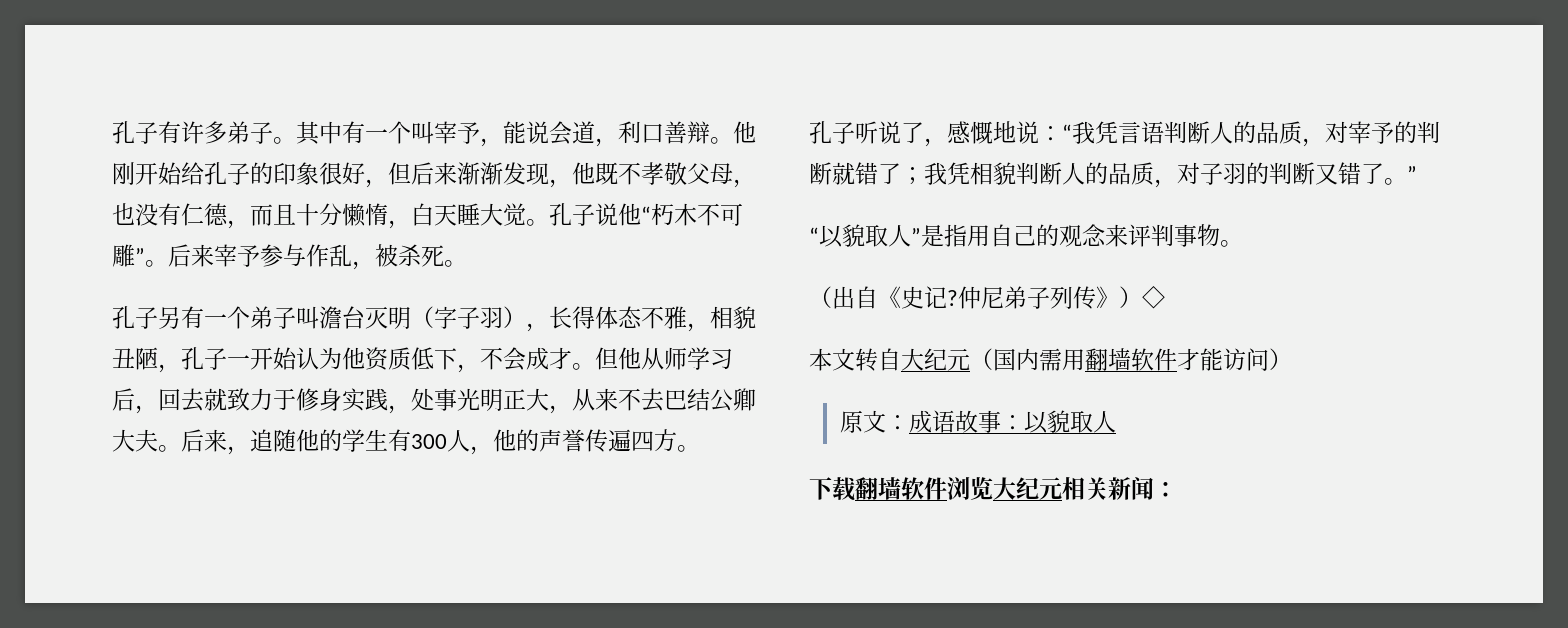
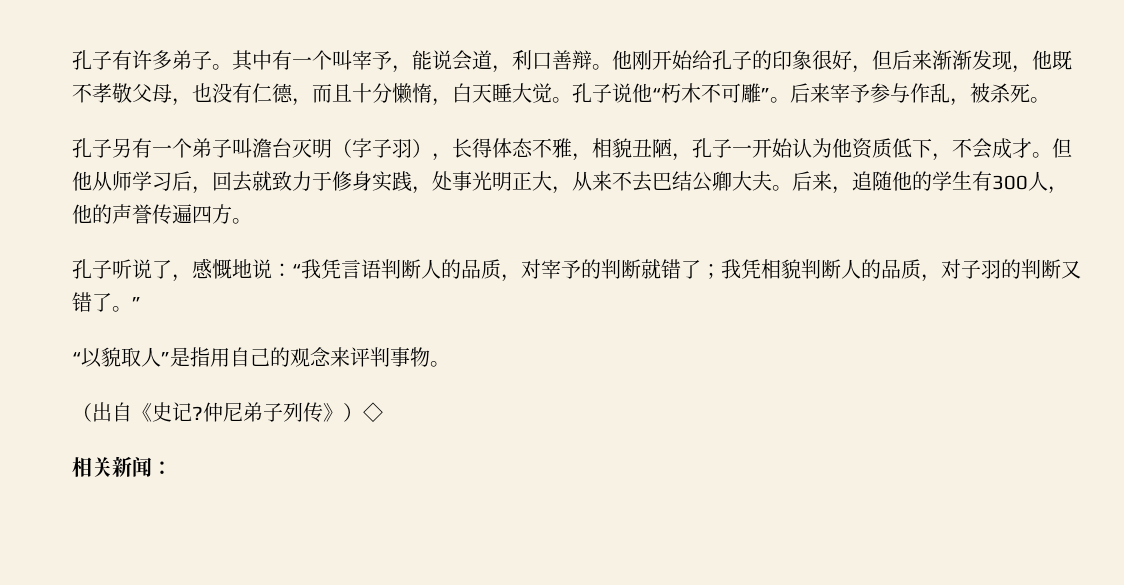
[809,348,1292,372] [839,410,1116,434] [809,477,1062,501] 本文转自大纪元（国内需用翻墙软件才能访问） // 原文：成语故事：以貌取人 // 下载翻墙软件浏览大纪元 -> (383, 412) none

